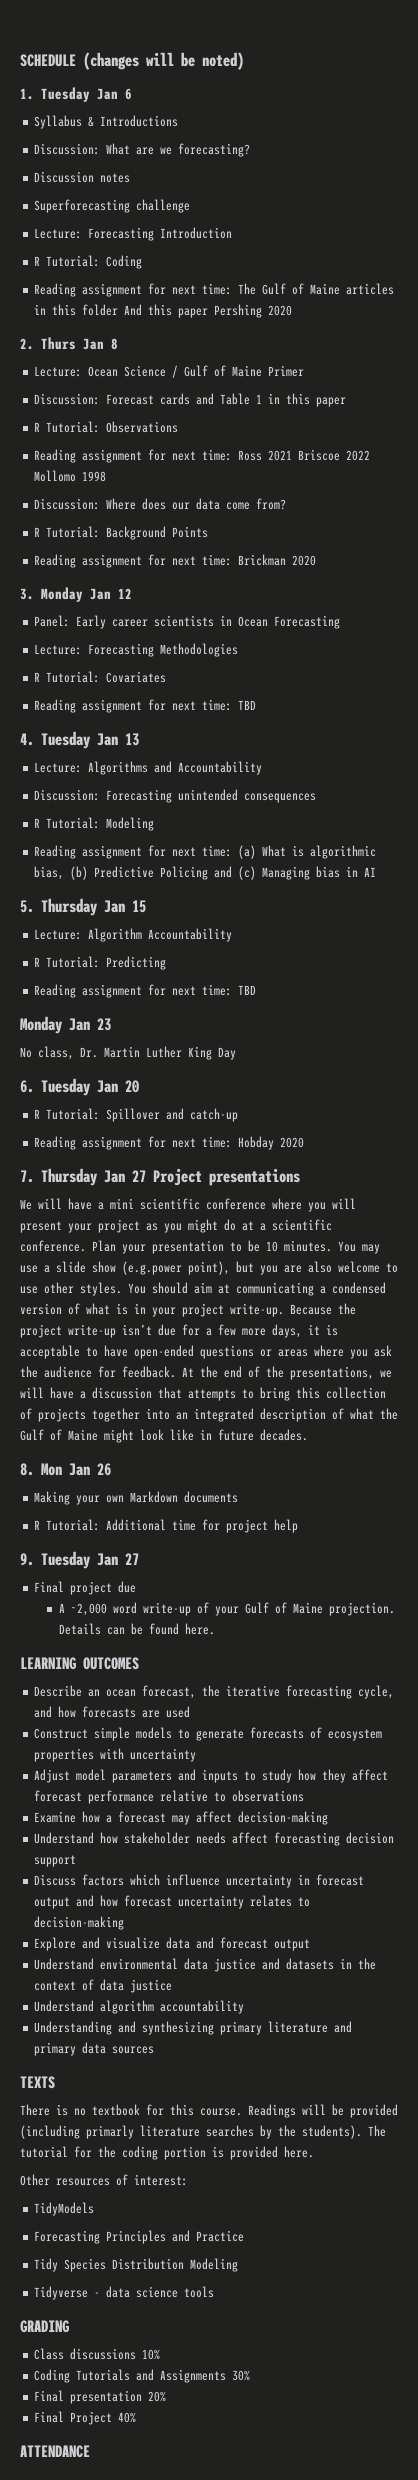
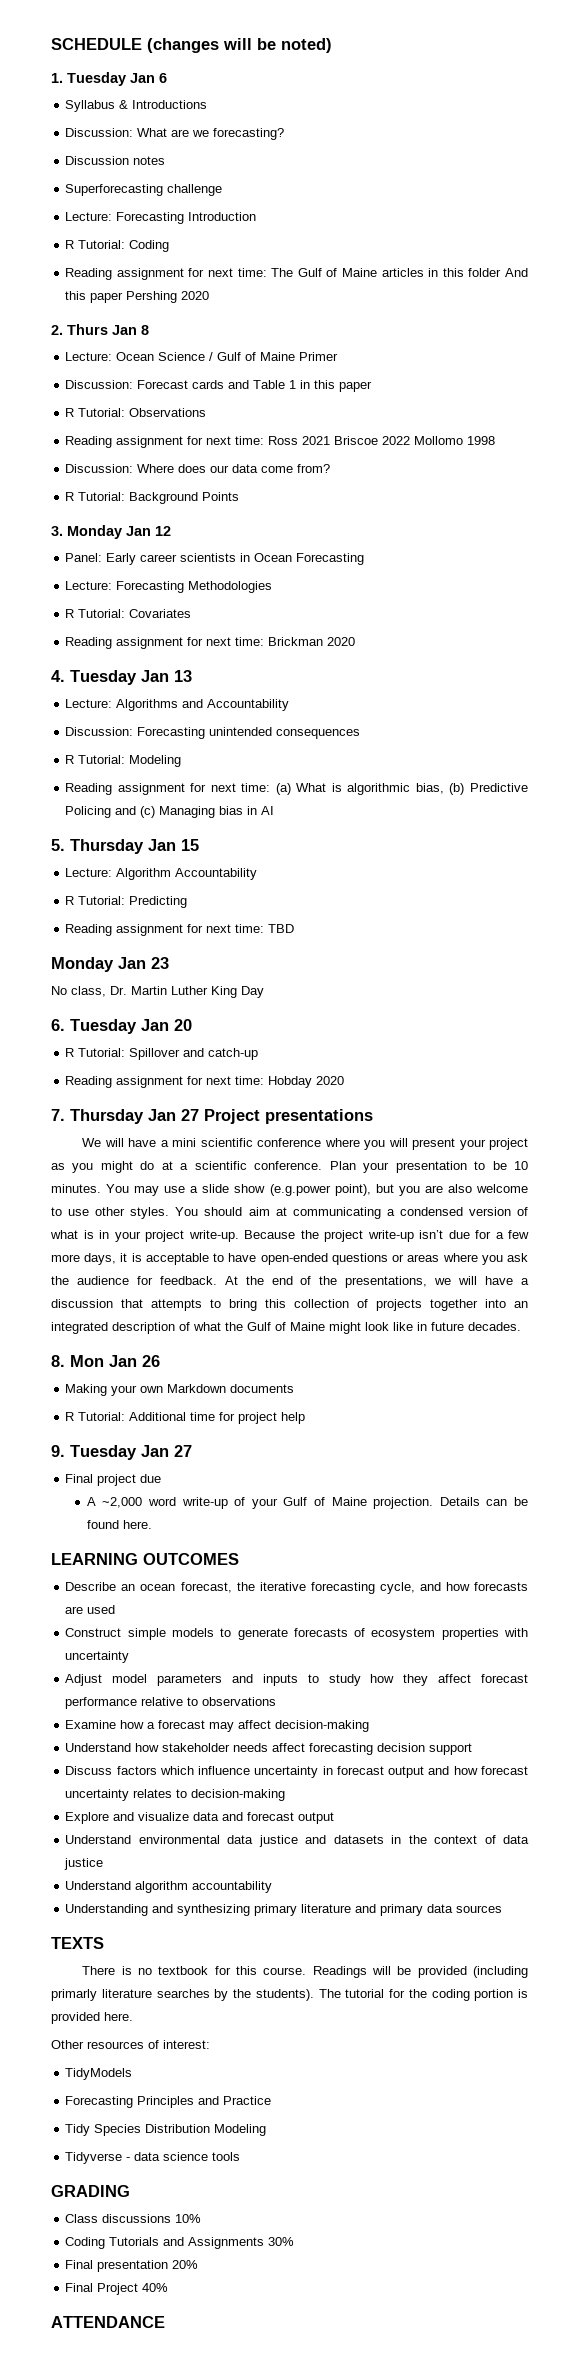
[34,554,317,568] // Reading assignment for next time: Brickman 2020 -> (240, 496) none
[238,700,257,710] TBD -> [268,637,356,646] Brickman 2020

